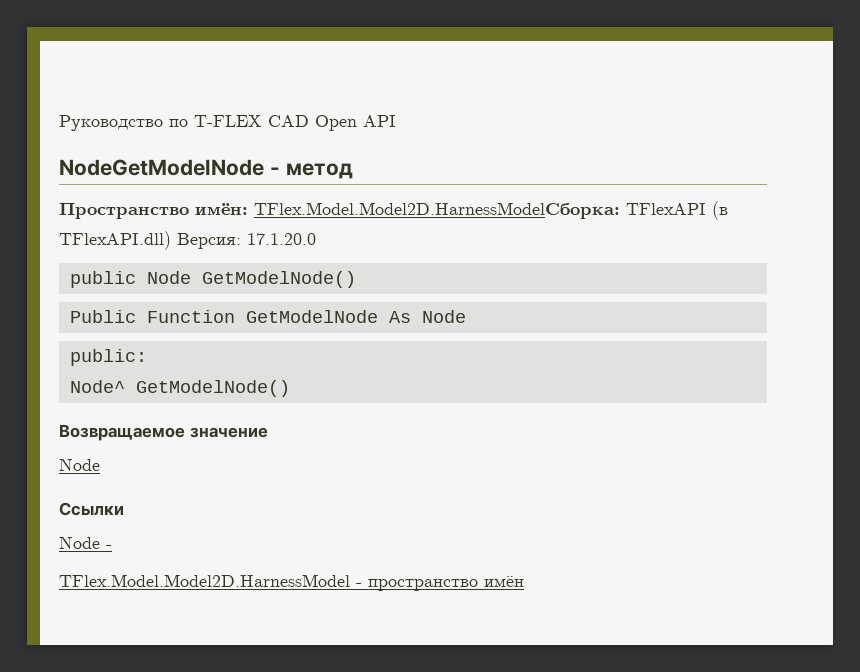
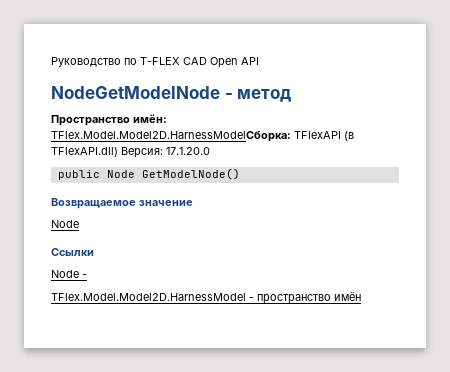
[69,310,466,323] [69,349,147,366] [69,380,290,397] // Public Function GetModelNode As Node // public: // Node^ GetModelNode() -> (240, 174) none

